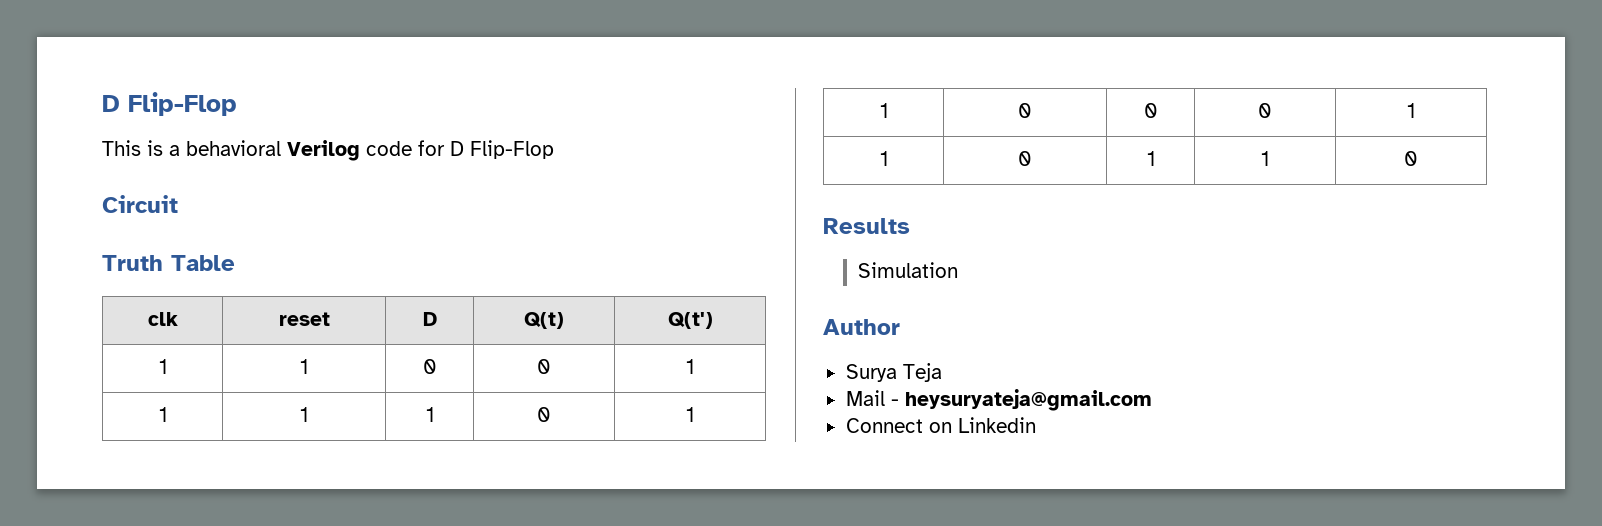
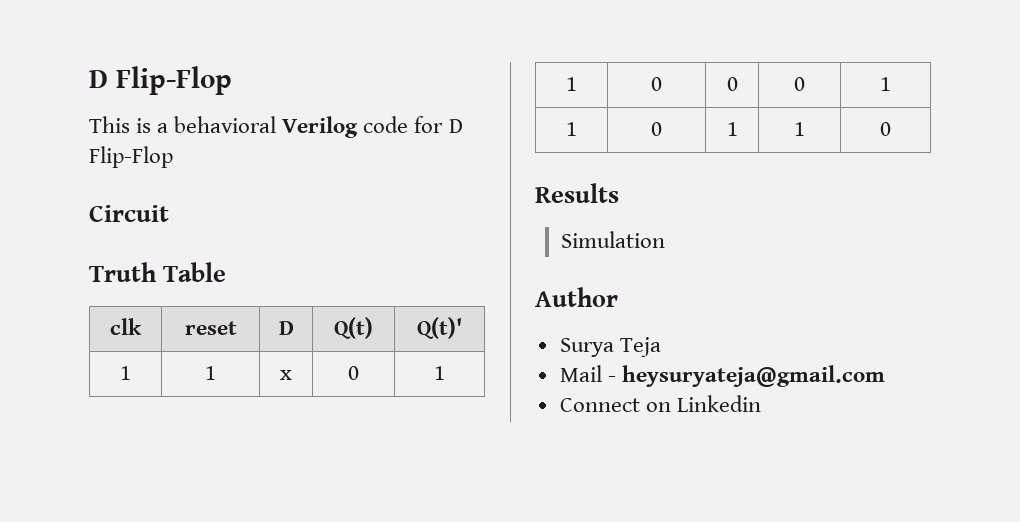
[667,312,713,329] [158,359,167,374] [300,359,308,374] [422,359,437,374] [537,359,551,374] [686,359,694,374] [158,407,167,422] [300,407,308,422] [425,407,434,422] Q(t') // 1 | 1 | 0 | 0 | 1 // 1 | 1 | 1 -> [417,317,462,339] [120,366,131,380] [205,366,216,380] [280,370,292,380] Q(t)' // 1 | 1 | x

